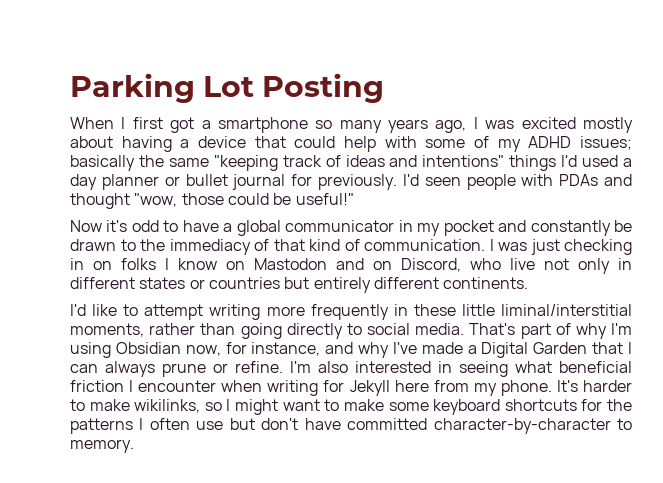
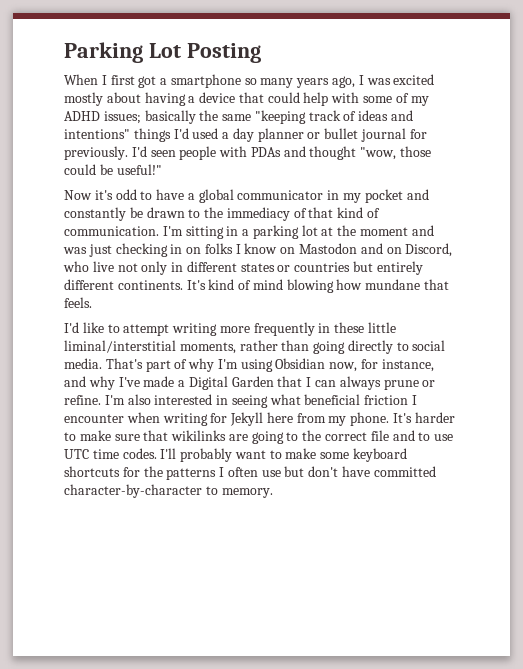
[489,239,494,251] I -> [162,225,434,239] I'm sitting in a parking lot at the moment and
(529, 283) none -> [186,279,450,293] [64,297,92,308] It's kind of mind blowing how mundane that feels.
[134,399,279,415] wikilinks, so I might -> [114,430,454,444] [64,448,233,462] sure that wikilinks are going to the correct file and to use UTC time codes. I'll probably

